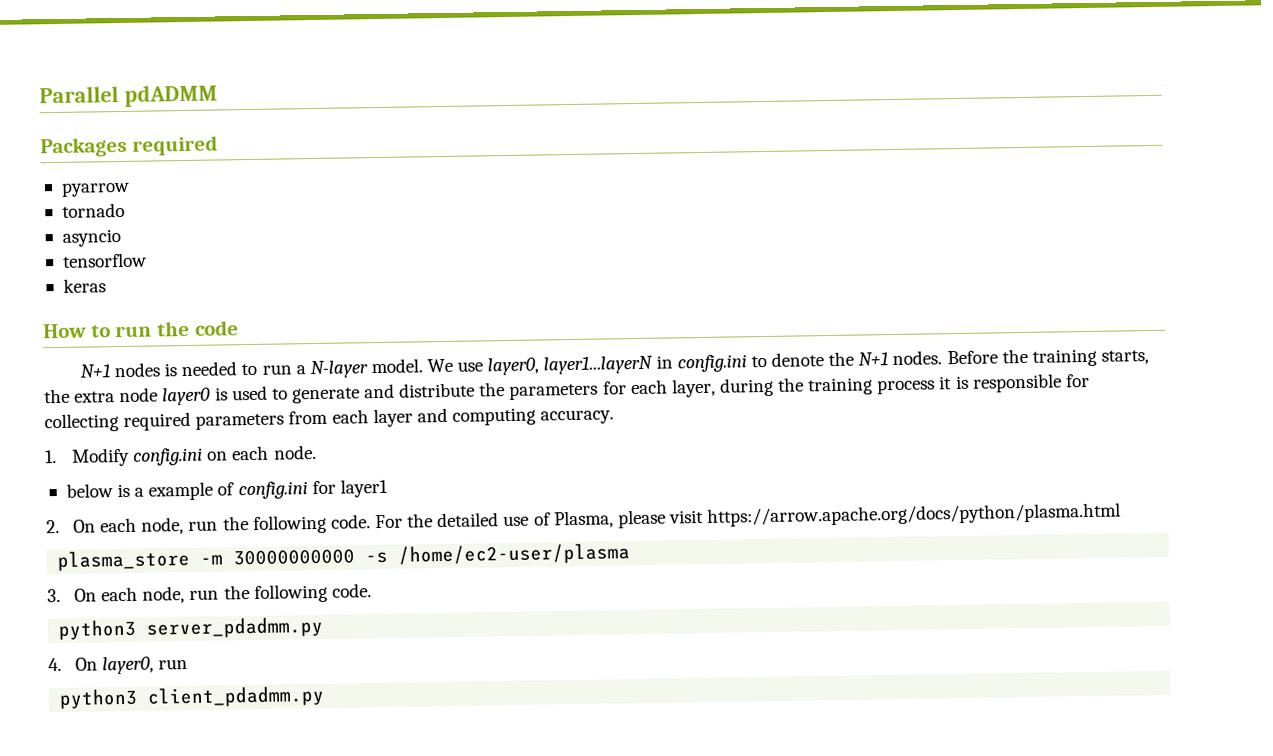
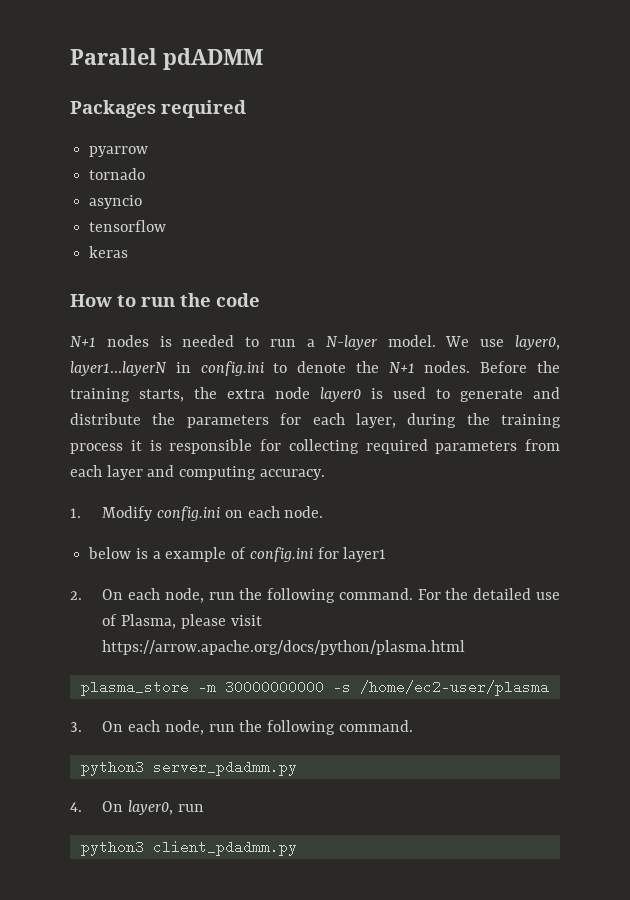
[330,514,371,529] code. -> [338,588,413,600] command.
[331,583,372,598] code. -> [338,720,413,732] command.

